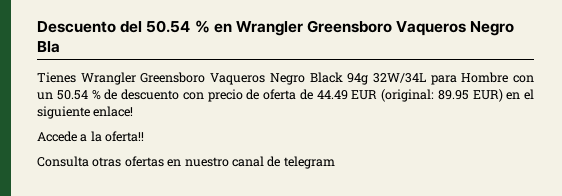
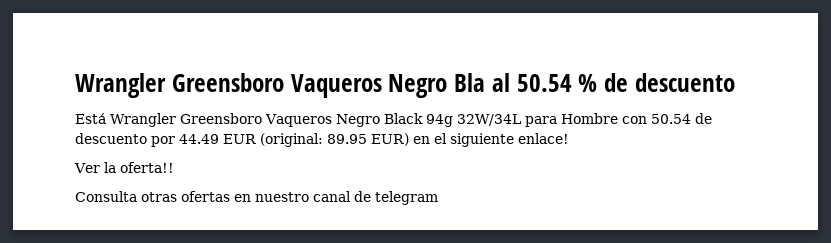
[37,20,232,33] Descuento del 50.54 % en -> (75, 85) none
[37,72,76,83] // Tienes -> [491,73,735,92] [75,113,106,124] al 50.54 % de descuento // Está
[37,89,313,102] un 50.54 % de descuento con precio de oferta de -> [650,113,712,124] [75,133,175,147] 50.54 de descuento por
[37,131,88,142] Accede a -> [74,163,100,173] Ver

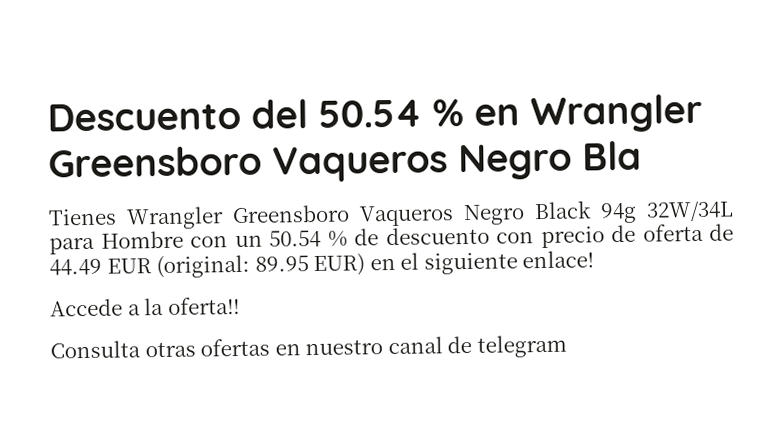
(75, 85) none -> [47,99,520,132] Descuento del 50.54 % en
[491,73,735,92] [75,113,106,124] al 50.54 % de descuento // Está -> [48,208,117,226] // Tienes
[650,113,712,124] [75,133,175,147] 50.54 de descuento por -> [234,223,734,249] un 50.54 % de descuento con precio de oferta de
[74,163,100,173] Ver -> [50,298,141,317] Accede a

